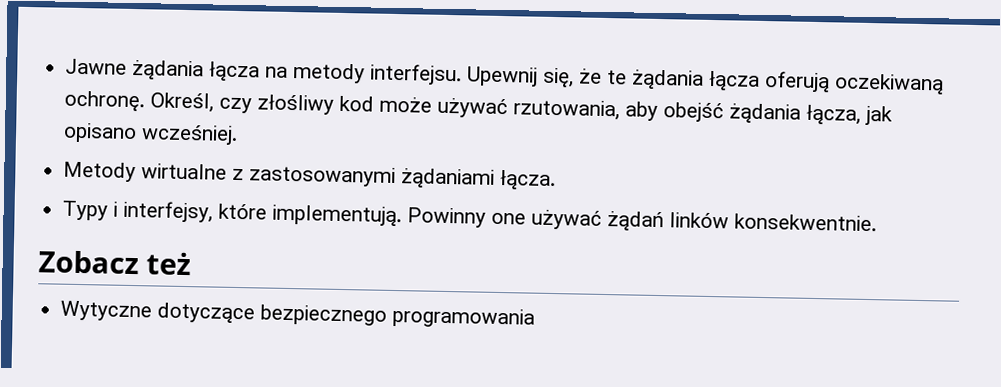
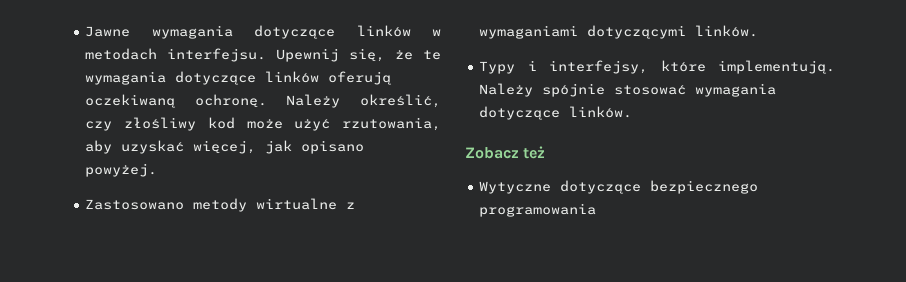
[132,59,366,84] żądania łącza na metody -> [151,25,441,39] [85,48,158,60] wymagania dotyczące linków w metodach
[632,69,761,91] żądania łącza -> [85,71,320,85] wymagania dotyczące linków
[150,92,215,113] Określ, -> [286,94,441,108] Należy określić,
[437,97,509,119] używać -> [294,119,331,131] użyć
[663,102,894,126] [63,122,239,145] [63,161,557,191] obejść żądania łącza, jak opisano wcześniej. // Metody wirtualne z zastosowanymi żądaniami łącza. -> [121,140,365,154] [85,163,158,177] [85,198,356,212] [479,25,759,39] uzyskać więcej, jak opisano powyżej. // Zastosowano metody wirtualne z wymaganiami dotyczącymi linków.
[407,207,878,232] Powinny one używać żądań linków konsekwentnie. -> [479,83,777,97] [479,106,633,120] Należy spójnie stosować wymagania dotyczące linków.

